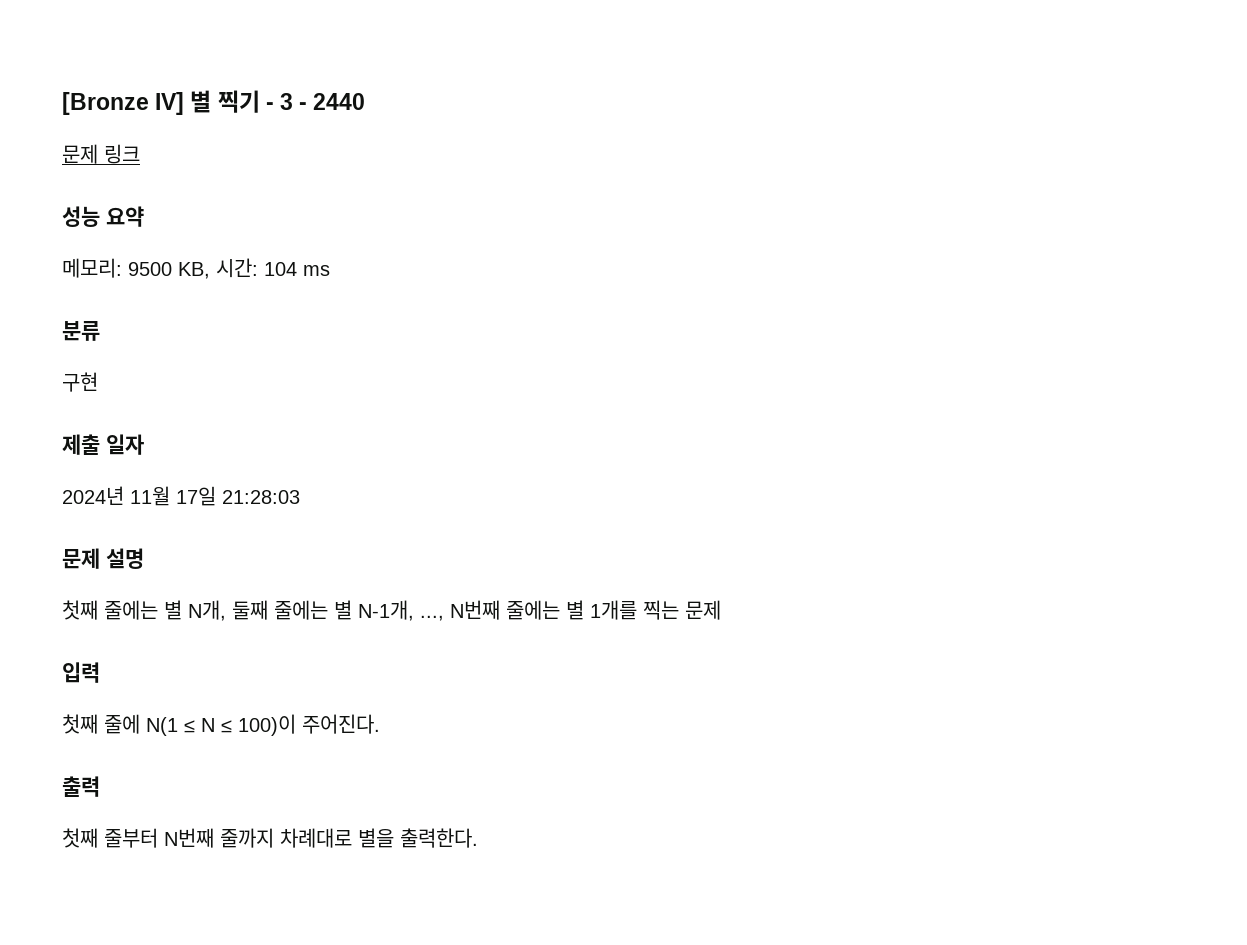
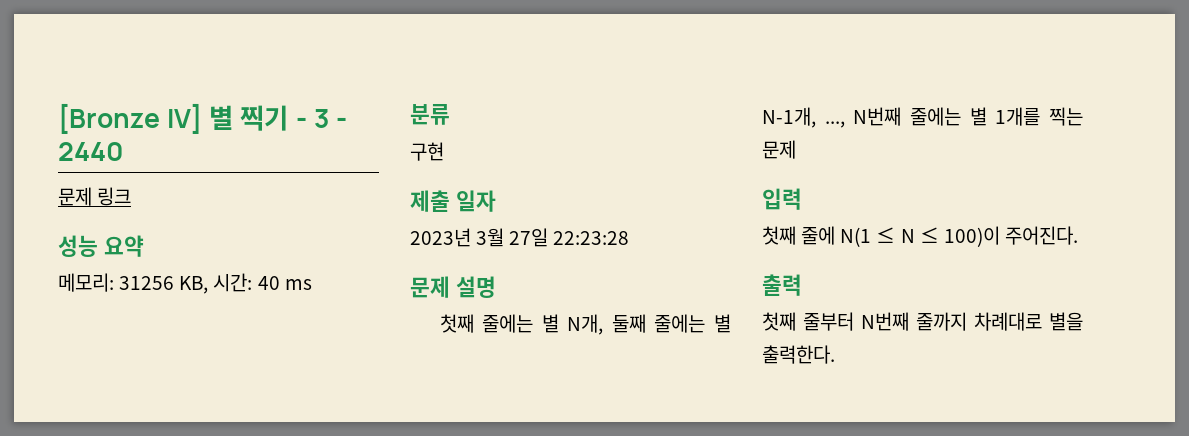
[128,262,172,276] 9500 -> [119,276,175,290] 31256
[264,262,297,276] 104 -> [257,276,280,290] 40
[62,486,300,506] 2024년 11월 17일 21:28:03 -> [410,228,630,247] 2023년 3월 27일 22:23:28

